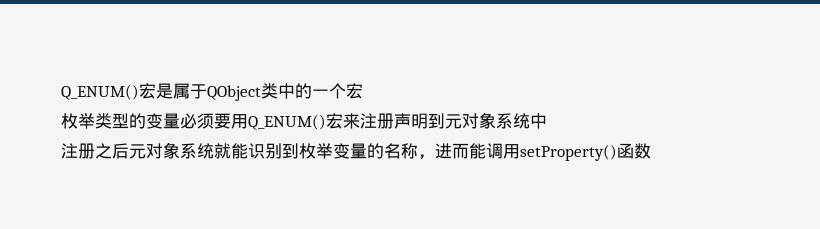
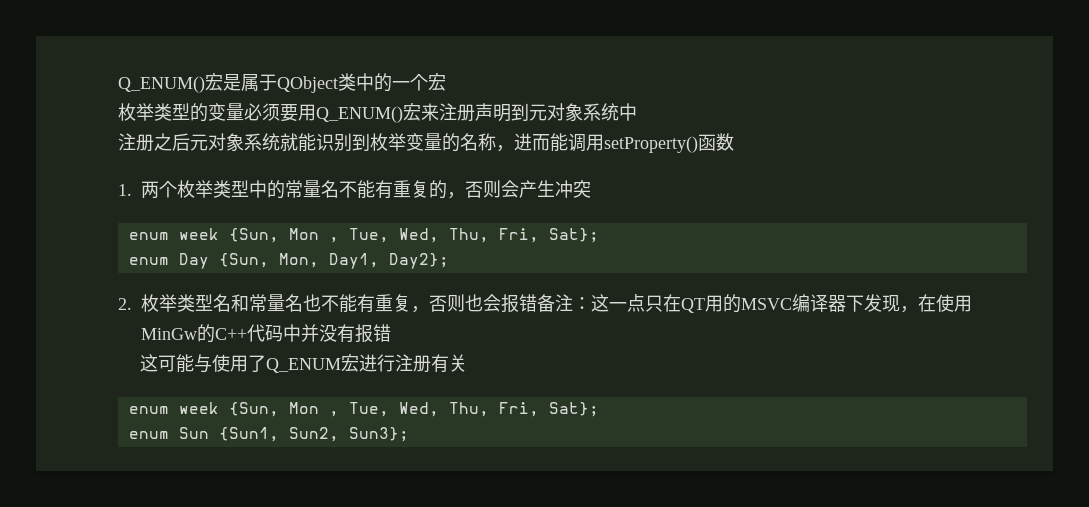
(651, 151) none -> [118,180,591,199] [128,228,599,243] [128,253,449,269] [118,294,972,313] [141,324,391,343] [140,354,468,373] [128,402,599,417] [128,427,409,442] // 1.两个枚举类型中的常量名不能有重复的，否则会产生冲突 // enum week {Sun, Mon , Tue, Wed, Thu, Fri, Sat}; // enum Day {Sun, Mon, Day1, Day2}; // 2.枚举类型名和常量名也不能有重复，否则也会报错备注：这一点只在QT用的MSVC编译器下发现，在使用MinGw的C++代码中并没有报错 // 这可能与使用了Q_ENUM宏进行注册有关 // enum week {Sun, Mon , Tue, Wed, Thu, Fri, Sat}; // enum Sun {Sun1, Sun2, Sun3};

